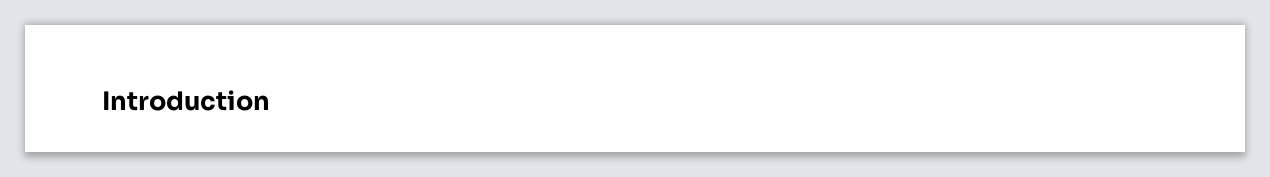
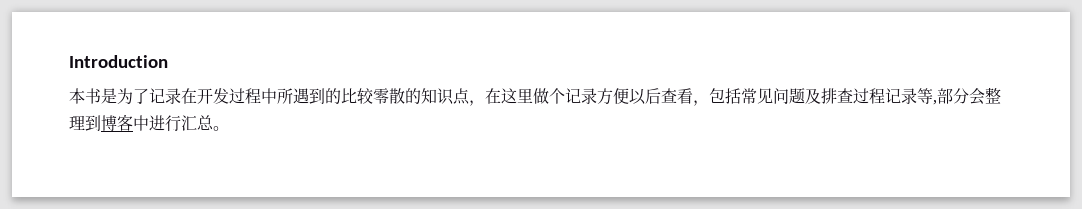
(270, 100) none -> [69,87,1001,106] [69,114,229,132] // 本书是为了记录在开发过程中所遇到的比较零散的知识点，在这里做个记录方便以后查看，包括常见问题及排查过程记录等,部分会整理到博客中进行汇总。

